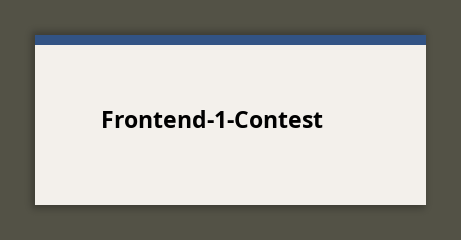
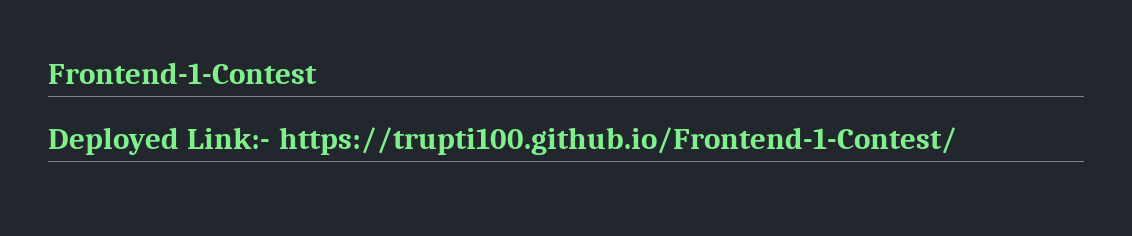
(323, 119) none -> [48,127,957,155] // Deployed Link:- https://trupti100.github.io/Frontend-1-Contest/

